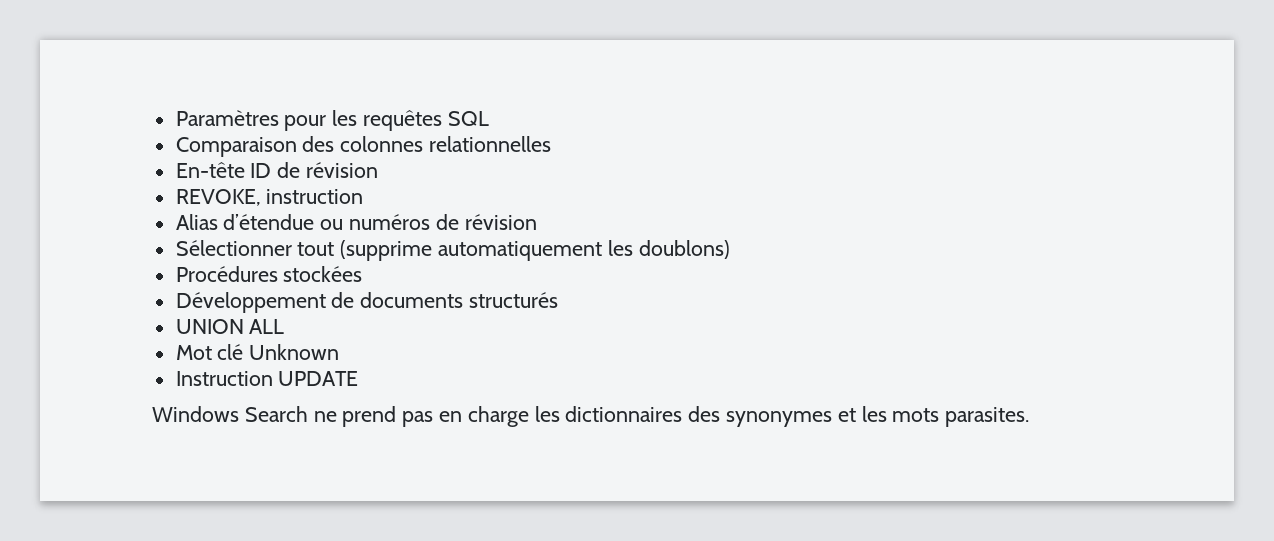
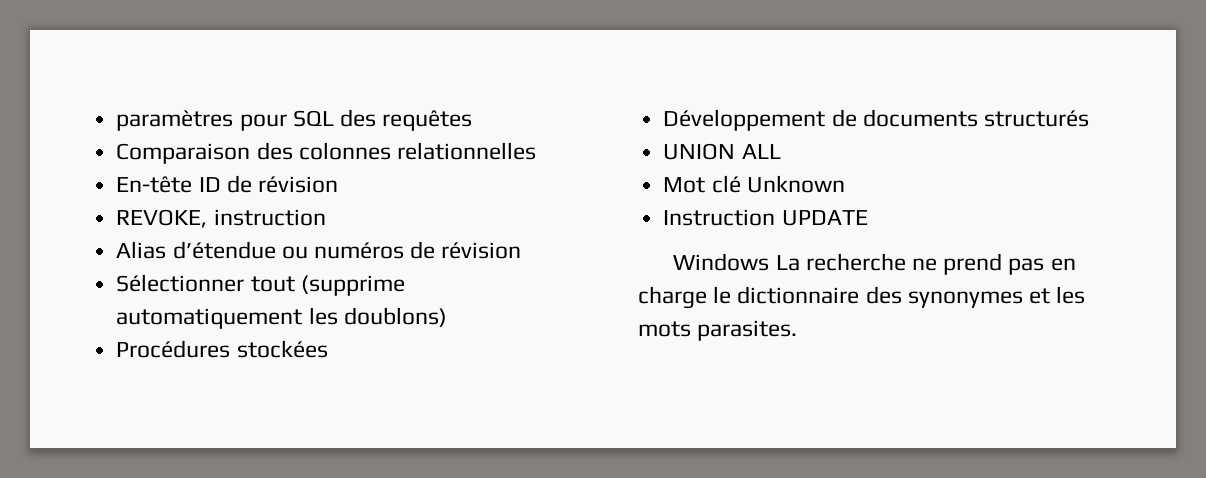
[175,110,358,131] Paramètres pour les -> [116,109,376,131] paramètres pour SQL des
[447,111,489,126] SQL -> (473, 120) none
[244,406,308,422] Search -> [775,253,906,271] La recherche
[534,406,683,422] les dictionnaires -> [713,286,860,304] le dictionnaire

